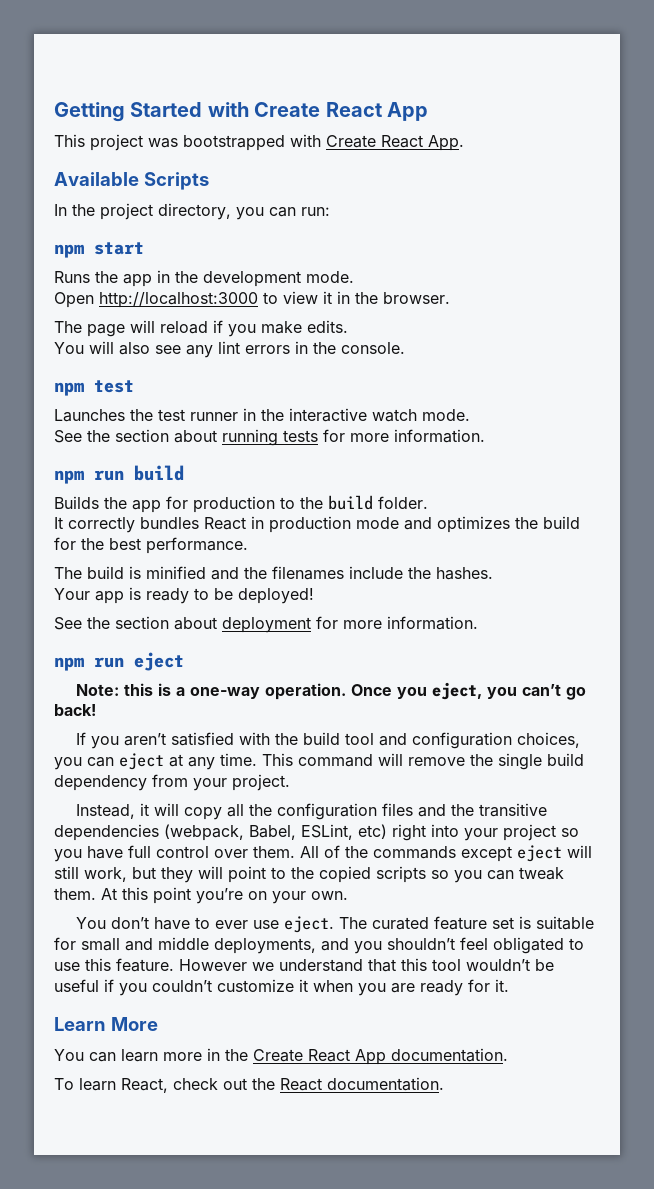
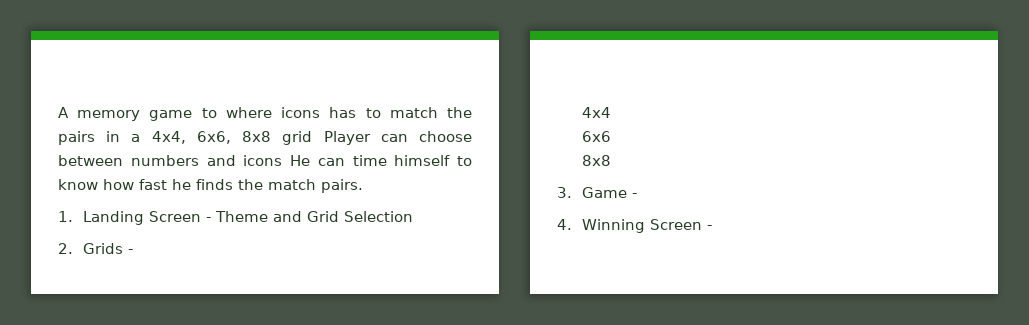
[54,102,428,122] [54,134,464,151] [54,172,209,190] [54,203,330,220] [54,242,144,258] [54,270,354,287] [54,291,450,308] [54,320,348,337] [54,341,405,358] [54,380,134,396] [54,408,470,422] [54,429,485,446] [54,465,184,484] [54,495,428,513] [54,516,580,533] [54,537,248,554] [54,566,493,580] [54,587,314,604] [54,616,478,633] [54,652,184,671] [75,682,586,700] [54,704,96,716] [75,732,580,749] [54,753,584,770] [54,774,290,791] [75,803,547,820] [54,824,579,841] [54,845,592,862] [54,866,564,883] [54,887,348,904] [75,916,594,933] [54,937,584,954] [54,958,554,972] [54,979,509,996] [54,1017,158,1031] [54,1048,508,1065] [54,1077,444,1093] Getting Started with Create React App // This project was bootstrapped with Create React App. // Available Scripts // In the project directory, you can run: // npm start // Runs the app in the development mode. // Open http://localhost:3000 to view it in the browser. // The page will reload if you make edits. // You will also see any lint errors in the console. // npm test // Launches the test runner in the interactive watch mode. // See the section about running tests for more information. // npm run build // Builds the app for production to the build folder. // It correctly bundles React in production mode and optimizes the build for the best performance. // The build is minified and the filenames include the hashes. // Your app is ready to be deployed! // See the section about deployment for more information. // npm run eject // Note: this is a one-way operation. Once you eject, you can’t go back! // If you aren’t satisfied with the build tool and configuration choices, you can eject at any time. This command will remove the single build dependency from your project. // Instead, it will copy all the configuration files and the transitive dependencies (webpack, Babel, ESLint, etc) right into your project so you have full control over them. All of the commands except eject will still work, but they will point to the copied scripts so you can tweak them. At this point you’re on your own. // You don’t have to ever use eject. The curated feature set is suitable for small and middle deployments, and you shouldn’t feel obligated to use this feature. However we understand that this tool wouldn’t be useful if you couldn’t customize it when you are ready for it. // Learn More // You can learn more in the Create React App documentation. // To learn React, check out the React documentation. -> [58,107,473,121] [58,131,472,145] [58,155,472,166] [58,179,363,193] [58,211,413,225] [58,243,133,254] [581,107,611,118] [581,131,611,142] [581,155,611,166] [557,187,637,198] [557,219,712,233] A memory game to where icons has to match the pairs in a 4x4, 6x6, 8x8 grid Player can choose between numbers and icons He can time himself to know how fast he finds the match pairs. // 1. Landing Screen - Theme and Grid Selection // 2. Grids - // 4x4 // 6x6 // 8x8 // 3. Game - // 4. Winning Screen -

